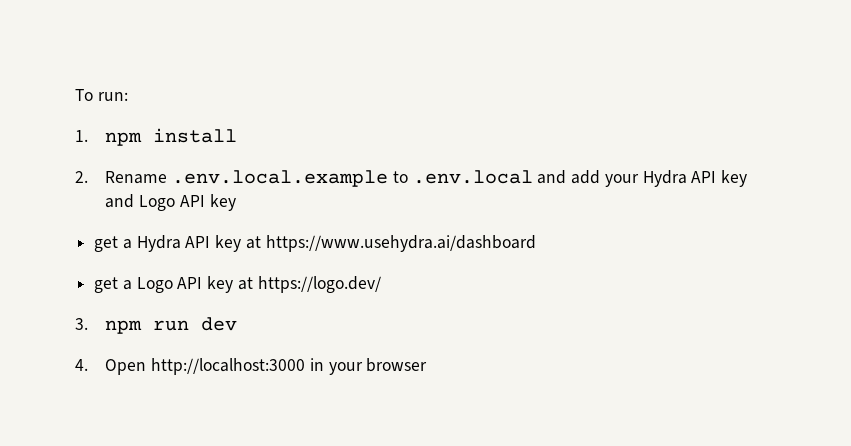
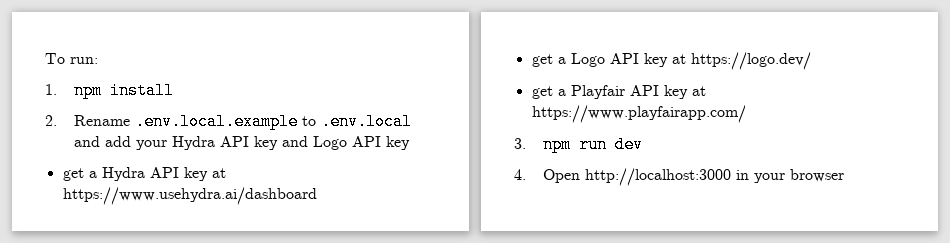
(381, 284) none -> [531,85,706,99] [531,105,746,123] // get a Playfair API key at https://www.playfairapp.com/

